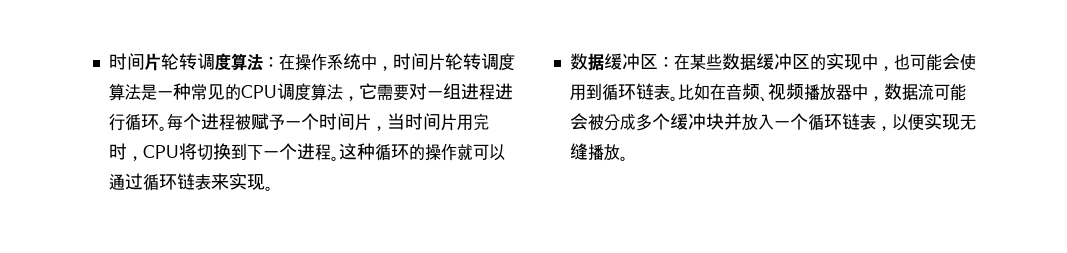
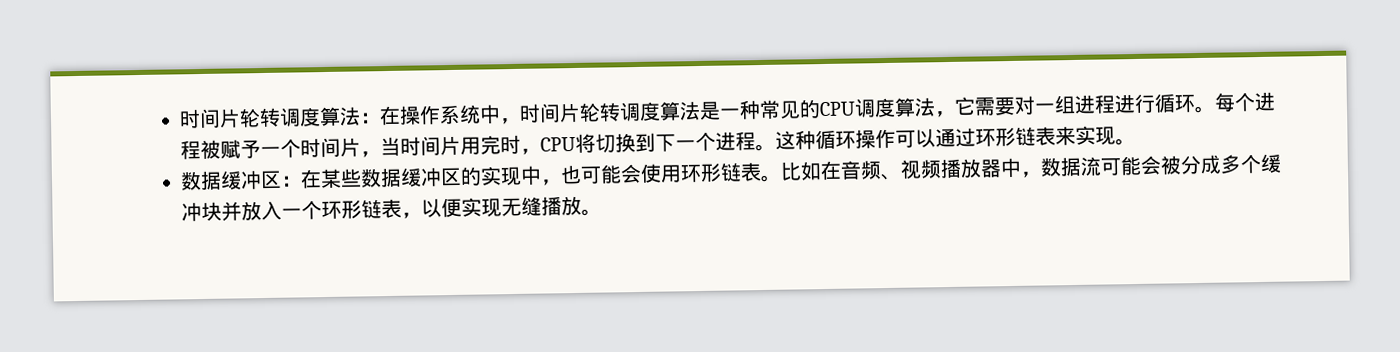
[408,143,473,161] 的操作就 -> [855,128,896,149] 操作
[142,173,177,191] 循环 -> [975,126,1016,147] 环形
[585,83,636,101] 到循环 -> [680,162,722,183] 环形
[807,113,842,131] 循环 -> [321,199,362,220] 环形

